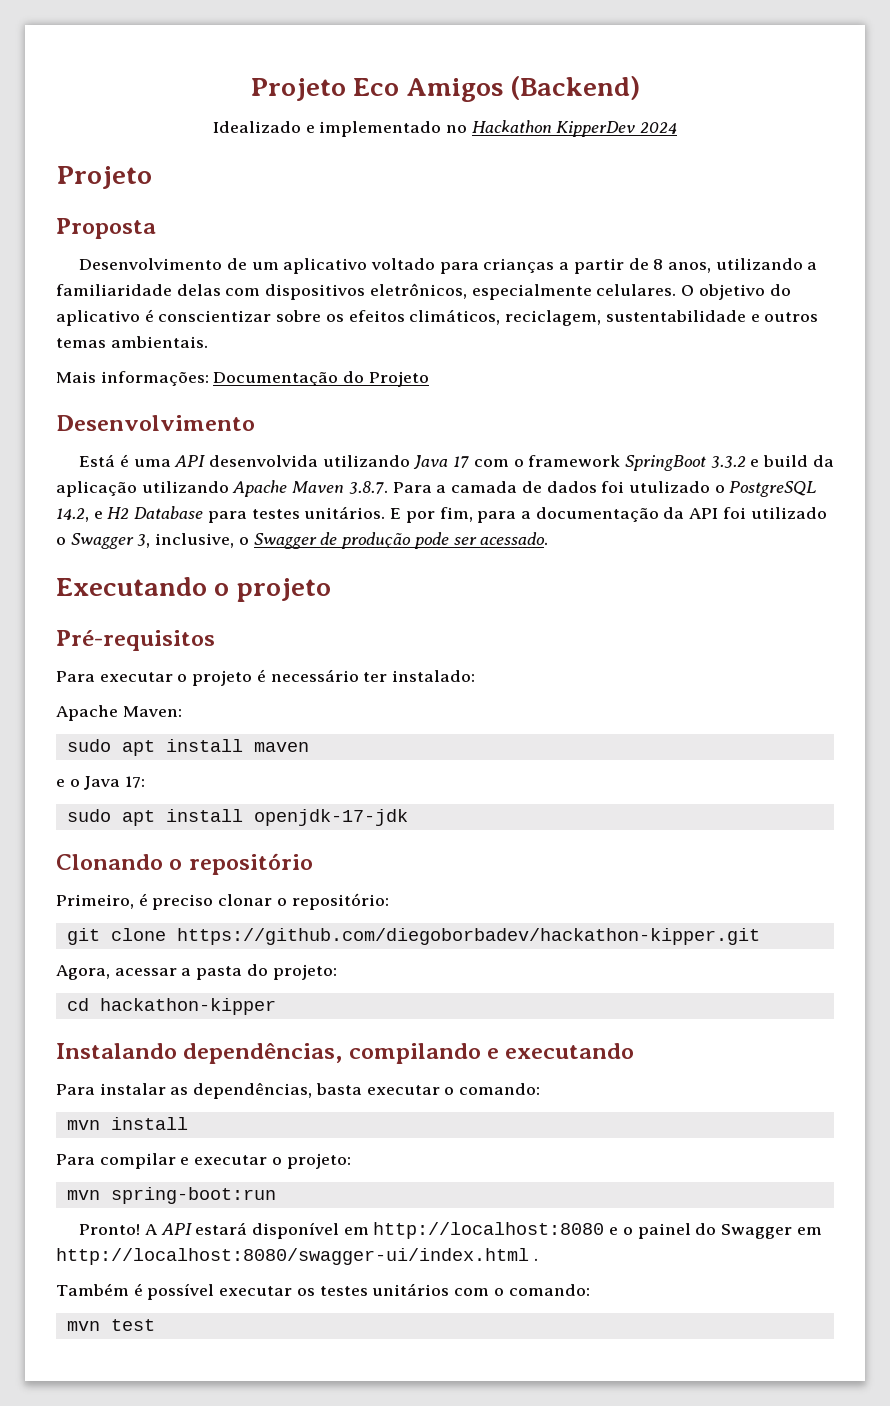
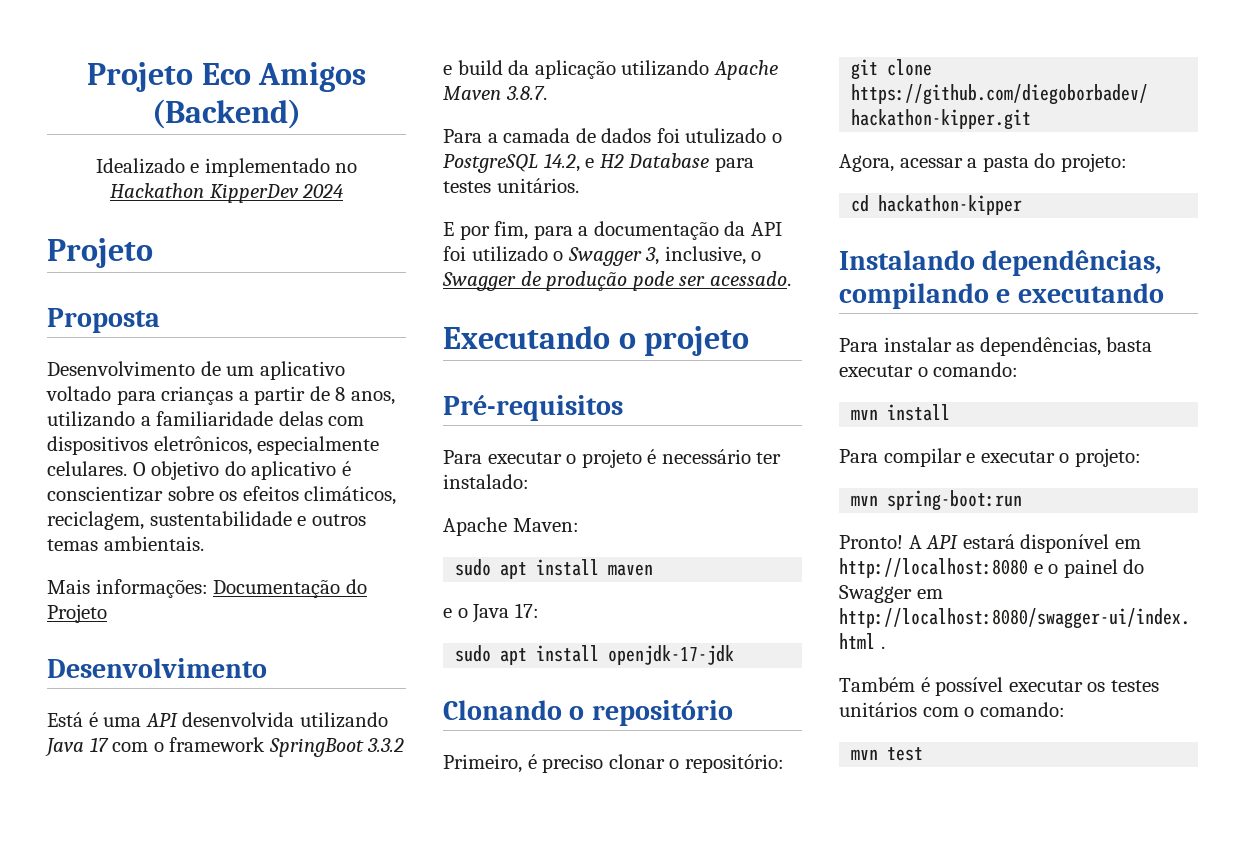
(388, 487) none -> (547, 93) //
(386, 512) none -> (579, 185) //

